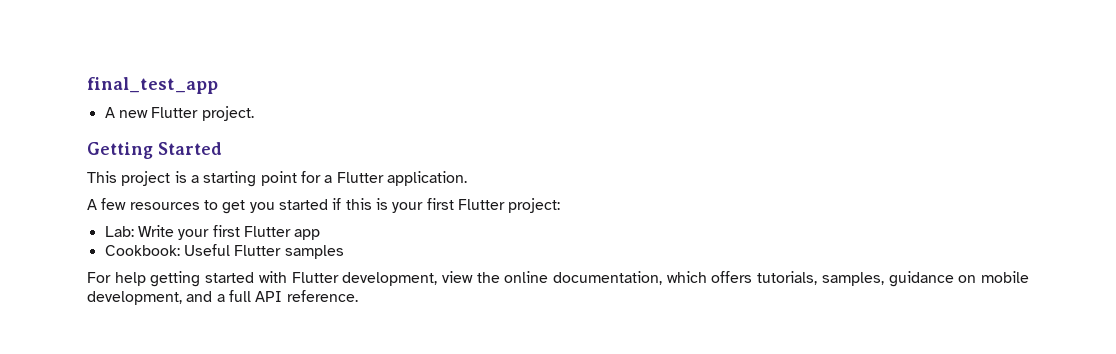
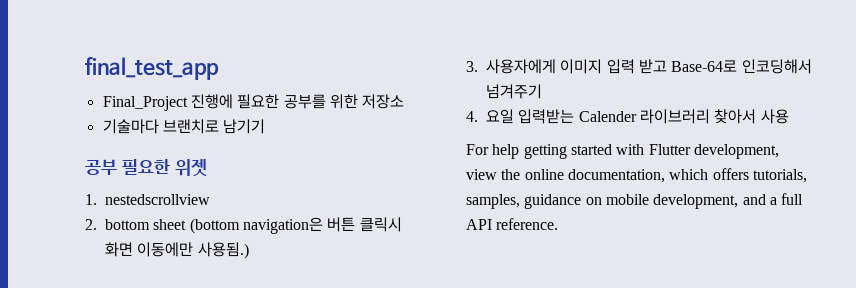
[104,106,254,121] [87,142,222,159] [87,171,467,187] [87,198,561,214] [104,225,321,240] [104,244,344,259] A new Flutter project. // Getting Started // This project is a starting point for a Flutter application. // A few resources to get you started if this is your first Flutter project: // Lab: Write your first Flutter app // Cookbook: Useful Flutter samples -> [102,94,405,111] [102,119,266,134] [85,159,207,176] [85,194,210,205] [85,217,402,234] [105,242,249,259] [466,59,812,74] [486,84,542,99] [466,109,789,124] Final_Project 진행에 필요한 공부를 위한 저장소 // 기술마다 브랜치로 남기기 // 공부 필요한 위젯 // 1. nestedscrollview // 2. bottom sheet (bottom navigation은 버튼 클릭시 화면 이동에만 사용됨.) // 3. 사용자에게 이미지 입력 받고 Base-64로 인코딩해서 넘겨주기 // 4. 요일 입력받는 Calender 라이브러리 찾아서 사용

